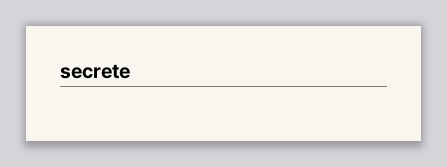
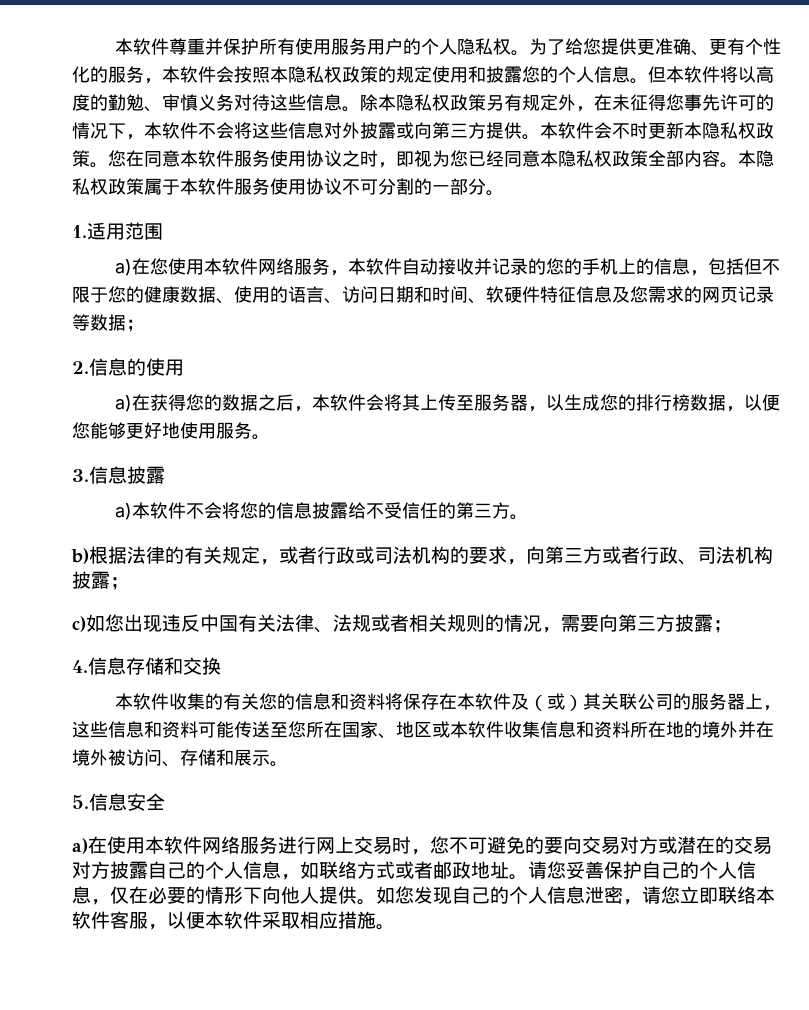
[60,64,130,79] secrete -> [114,38,781,56] [72,66,774,84] [72,94,774,112] [72,122,774,140] [72,150,774,168] [72,178,504,196] [72,222,163,240] [114,258,780,276] [72,286,774,304] [72,314,144,332] [72,358,184,376] [114,394,780,412] [72,422,270,440] [72,466,165,484] [114,502,528,520] [71,546,773,565] [72,571,129,590] [72,614,732,633] [72,657,221,675] [114,693,781,711] [72,721,774,739] [72,749,288,767] [72,793,165,811] [72,836,772,855] [72,861,756,880] [72,886,775,905] [72,911,395,930] 本软件尊重并保护所有使用服务用户的个人隐私权。为了给您提供更准确、更有个性化的服务，本软件会按照本隐私权政策的规定使用和披露您的个人信息。但本软件将以高度的勤勉、审慎义务对待这些信息。除本隐私权政策另有规定外，在未征得您事先许可的情况下，本软件不会将这些信息对外披露或向第三方提供。本软件会不时更新本隐私权政策。您在同意本软件服务使用协议之时，即视为您已经同意本隐私权政策全部内容。本隐私权政策属于本软件服务使用协议不可分割的一部分。 // 1.适用范围 // a)在您使用本软件网络服务，本软件自动接收并记录的您的手机上的信息，包括但不限于您的健康数据、使用的语言、访问日期和时间、软硬件特征信息及您需求的网页记录等数据； // 2.信息的使用 // a)在获得您的数据之后，本软件会将其上传至服务器，以生成您的排行榜数据，以便您能够更好地使用服务。 // 3.信息披露 // a)本软件不会将您的信息披露给不受信任的第三方。 // b)根据法律的有关规定，或者行政或司法机构的要求，向第三方或者行政、司法机构披露； // c)如您出现违反中国有关法律、法规或者相关规则的情况，需要向第三方披露； // 4.信息存储和交换 // 本软件收集的有关您的信息和资料将保存在本软件及（或）其关联公司的服务器上，这些信息和资料可能传送至您所在国家、地区或本软件收集信息和资料所在地的境外并在境外被访问、存储和展示。 // 5.信息安全 // a)在使用本软件网络服务进行网上交易时，您不可避免的要向交易对方或潜在的交易对方披露自己的个人信息，如联络方式或者邮政地址。请您妥善保护自己的个人信息，仅在必要的情形下向他人提供。如您发现自己的个人信息泄密，请您立即联络本软件客服，以便本软件采取相应措施。

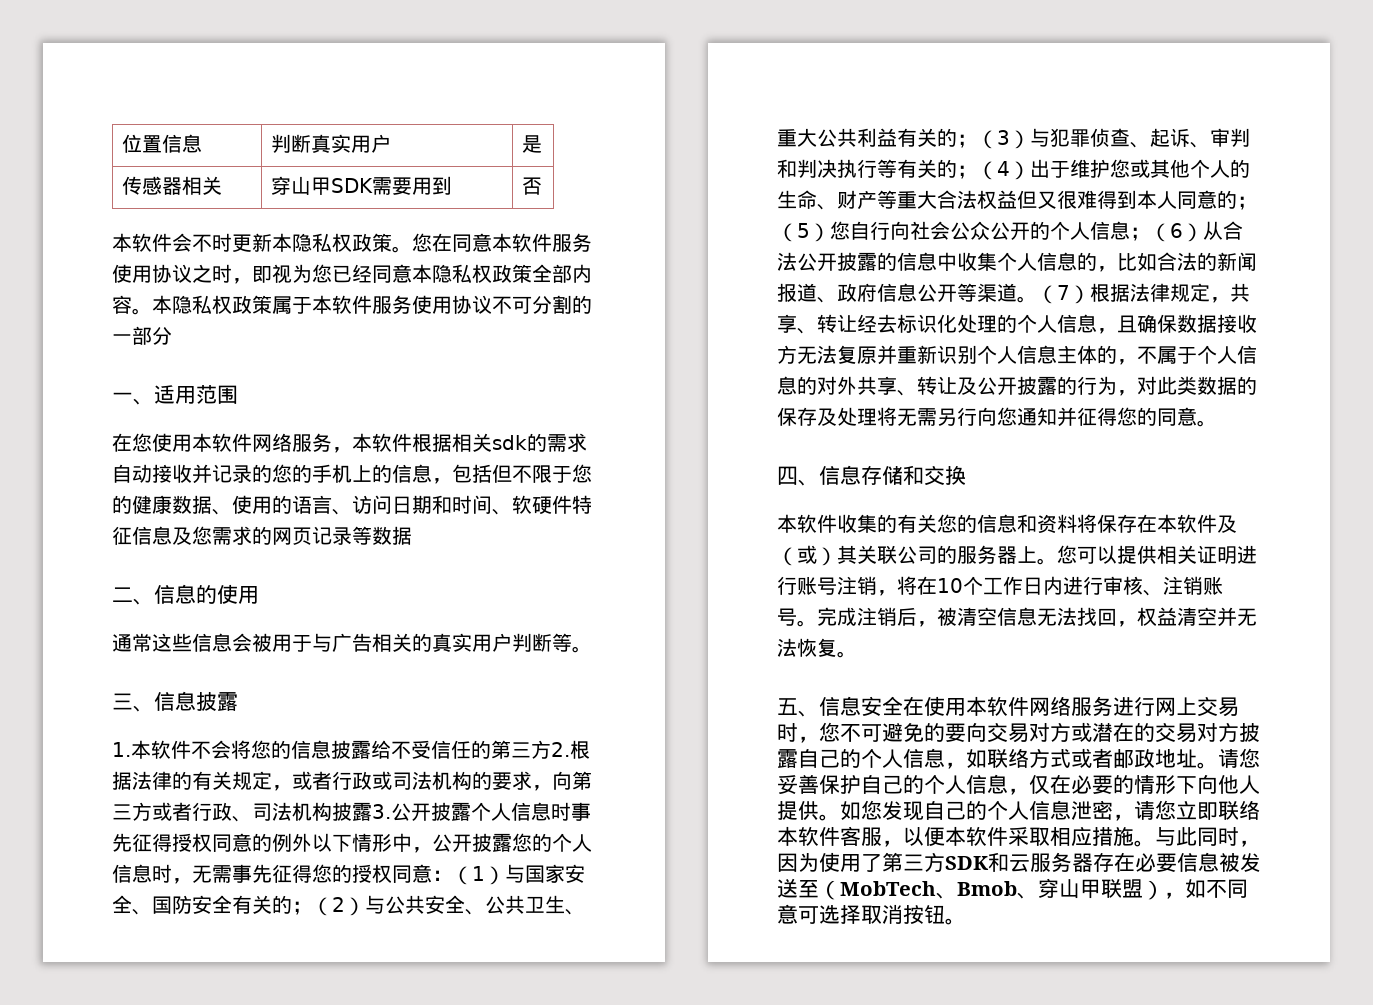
[114,38,781,56] [72,66,774,84] [72,94,774,112] [72,122,540,140] 本软件尊重并保护所有使用服务用户的个人隐私权。为了给您提供更准确、更有个性化的服务，本软件会按照本隐私权政策的规定使用和披露您的个人信息。但本软件将以高度的勤勉、审慎义务对待这些信息。除本隐私权政策另有规定外，在未征得您事先许可的情况下，本软件不会将这些信息对外披露或向第三方提供。 -> [122,134,203,153] [271,134,392,153] [522,135,543,153] [122,176,223,195] [271,176,453,195] [522,177,543,195] 位置信息 | 判断真实用户 | 是 // 传感器相关 | 穿山甲SDK需要用到 | 否 //
[486,190,504,196] [72,225,87,238] 。 // 1. -> [112,392,154,405] // 一、
[114,259,132,276] a) -> (238, 394) none
(402, 266) none -> [412,433,587,452] 根据相关sdk的需求
[126,319,144,332] [72,361,89,374] ； // 2. -> [112,587,154,605] // 二、
[114,394,780,412] [72,422,270,440] [72,469,89,482] a)在获得您的数据之后，本软件会将其上传至服务器，以生成您的排行榜数据，以便您能够更好地使用服务。 // 3. -> [112,633,592,653] [112,693,154,712] 通常这些信息会被用于与广告相关的真实用户判断等。 // 三、
[114,503,132,520] a) -> [112,742,131,757] 1.
[509,514,528,520] [71,548,89,564] 。 // b) -> [551,742,570,757] 2.
[110,577,129,590] [72,614,732,633] [72,660,88,673] ； // c)如您出现违反中国有关法律、法规或者相关规则的情况，需要向第三方披露； // 4. -> [372,802,591,821] [112,833,592,853] [112,864,585,885] [112,895,585,916] [777,128,1250,149] [777,159,1250,180] [777,190,1257,210] [777,221,1243,242] [777,252,1257,272] [777,283,1250,304] [777,314,1257,334] [777,345,1257,365] [777,376,1257,396] [777,407,1217,427] [777,466,819,486] 3.公开披露个人信息时事先征得授权同意的例外以下情形中，公开披露您的个人信息时，无需事先征得您的授权同意：（1）与国家安全、国防安全有关的；（2）与公共安全、公共卫生、重大公共利益有关的；（3）与犯罪侦查、起诉、审判和判决执行等有关的；（4）出于维护您或其他个人的生命、财产等重大合法权益但又很难得到本人同意的；（5）您自行向社会公众公开的个人信息；（6）从合法公开披露的信息中收集个人信息的，比如合法的新闻报道、政府信息公开等渠道。（7）根据法律规定，共享、转让经去标识化处理的个人信息，且确保数据接收方无法复原并重新识别个人信息主体的，不属于个人信息的对外共享、转让及公开披露的行为，对此类数据的保存及处理将无需另行向您通知并征得您的同意。 // 四、
[762,705,781,711] [72,721,774,739] [72,749,288,767] [72,795,89,809] ，这些信息和资料可能传送至您所在国家、地区或本软件收集信息和资料所在地的境外并在境外被访问、存储和展示。 // 5. -> [1037,545,1257,565] [777,576,1223,596] [777,607,1257,627] [777,638,857,658] [777,698,819,717] 。您可以提供相关证明进行账号注销，将在10个工作日内进行审核、注销账号。完成注销后，被清空信息无法找回，权益清空并无法恢复。 // 五、
[72,838,88,854] // a) -> (903, 706) none
(395, 927) none -> [1155,827,1260,847] [777,852,1261,872] [777,878,1248,900] [777,904,966,925] 与此同时，因为使用了第三方SDK和云服务器存在必要信息被发送至（MobTech、Bmob、穿山甲联盟），如不同意可选择取消按钮。

